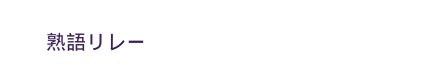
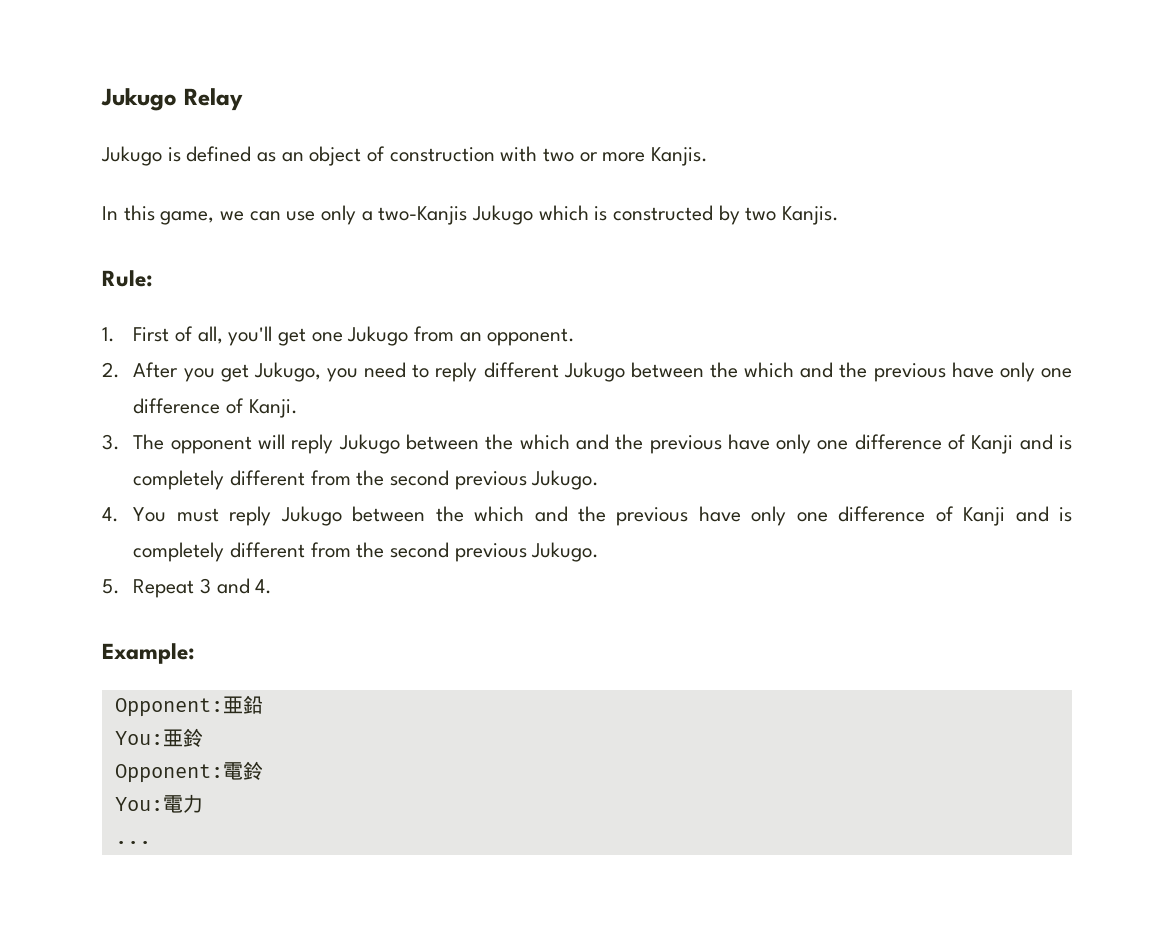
[46,32,146,51] 熟語リレー -> [101,88,243,111] [101,146,709,166] [102,205,840,225] [102,270,153,287] [102,326,576,346] [102,362,1072,382] [133,398,298,418] [102,434,1073,454] [133,470,600,490] [102,506,1072,526] [133,542,600,562] [102,578,273,598] [102,643,195,664] [114,695,263,717] [114,728,203,747] [114,761,263,783] [114,794,203,813] [114,841,151,844] Jukugo Relay // Jukugo is defined as an object of construction with two or more Kanjis. // In this game, we can use only a two-Kanjis Jukugo which is constructed by two Kanjis. // Rule: // 1. First of all, you'll get one Jukugo from an opponent. // 2. After you get Jukugo, you need to reply different Jukugo between the which and the previous have only one difference of Kanji. // 3. The opponent will reply Jukugo between the which and the previous have only one difference of Kanji and is completely different from the second previous Jukugo. // 4. You must reply Jukugo between the which and the previous have only one difference of Kanji and is completely different from the second previous Jukugo. // 5. Repeat 3 and 4. // Example: // Opponent:亜鉛 // You:亜鈴 // Opponent:電鈴 // You:電力 // ...

